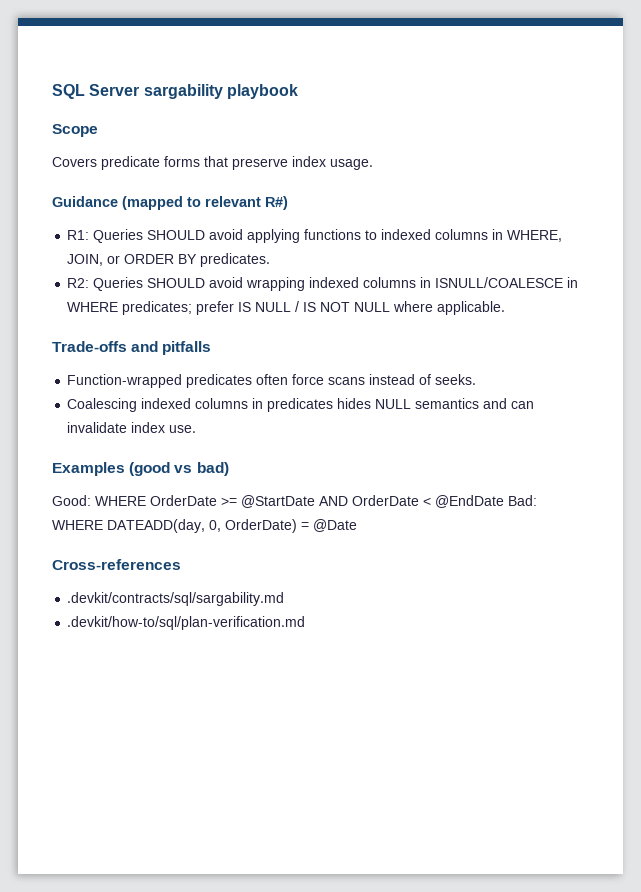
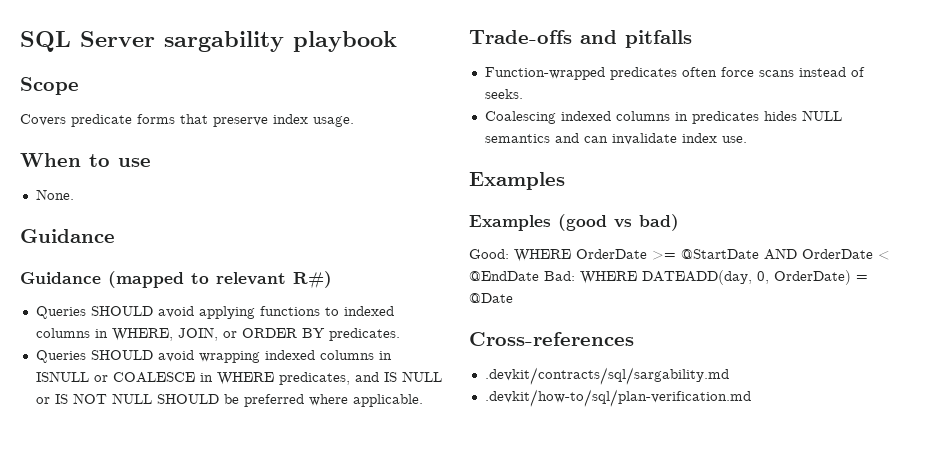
(373, 164) none -> [20,153,151,167] [35,189,74,200] [20,229,115,243] // When to use // None. // Guidance
[67,230,90,240] R1: -> (332, 280) none
[67,278,90,288] R2: -> (400, 334) none
[435,277,579,288] [67,301,235,315] ISNULL/COALESCE in WHERE predicates; prefer -> [35,371,379,385] ISNULL or COALESCE in WHERE predicates, and
[295,301,300,312] / -> [35,397,50,404] or
(391, 307) none -> [156,394,304,407] SHOULD be preferred
(125, 469) none -> [469,215,551,231] // Examples

